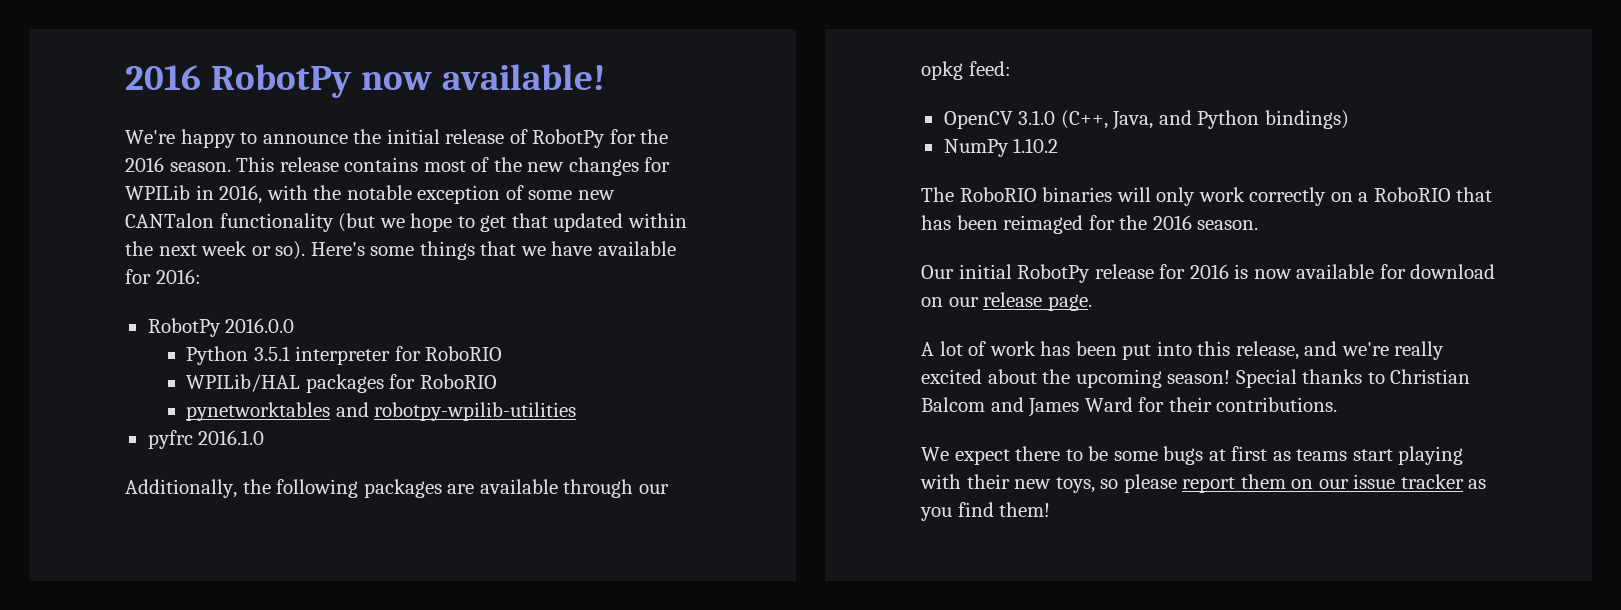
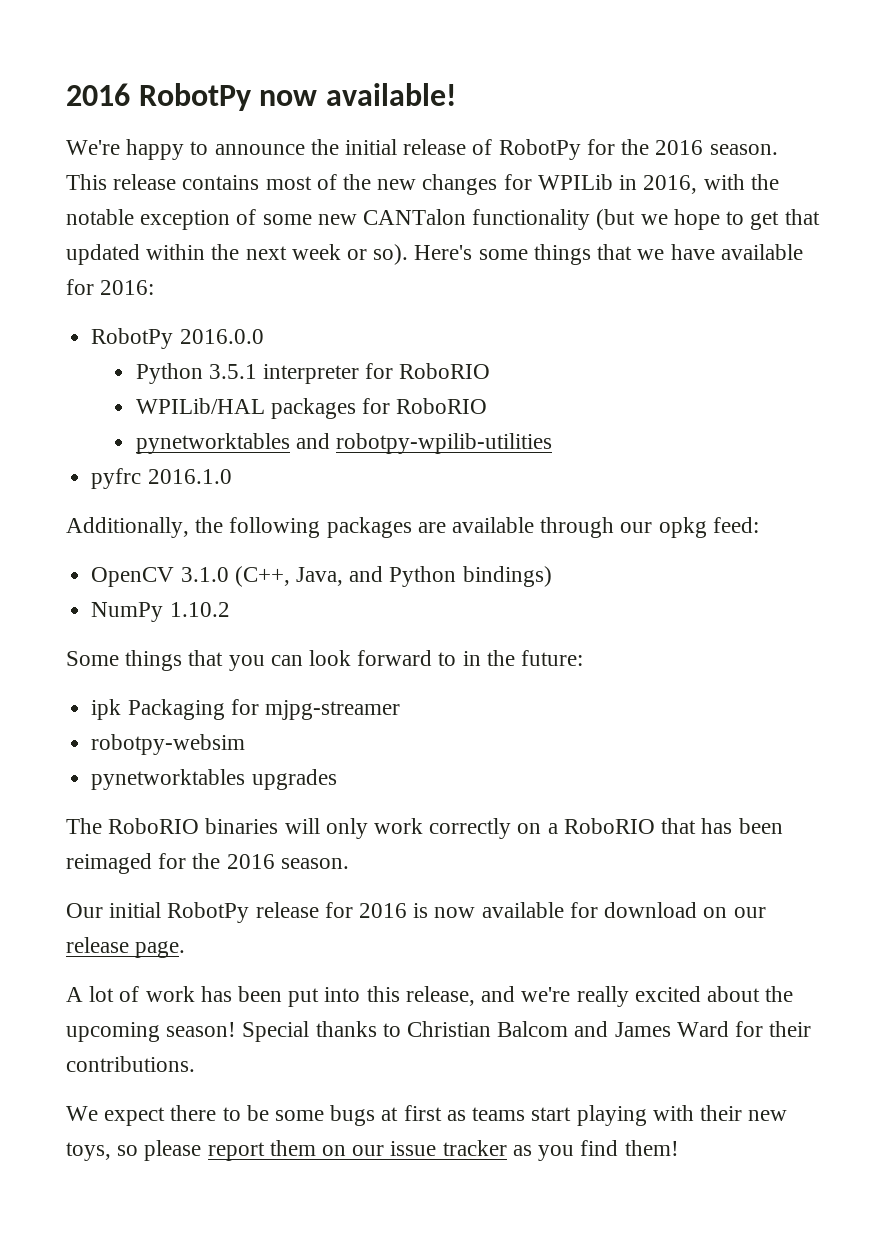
(1059, 145) none -> [66,650,584,671] [91,699,400,720] [91,734,246,755] [91,769,337,790] // Some things that you can look forward to in the future: // ipk Packaging for mjpg-streamer // robotpy-websim // pynetworktables upgrades

